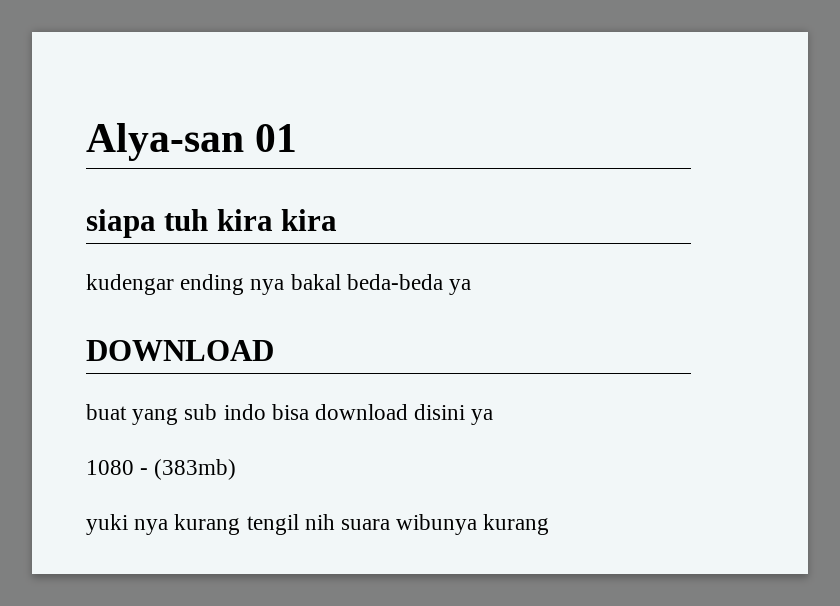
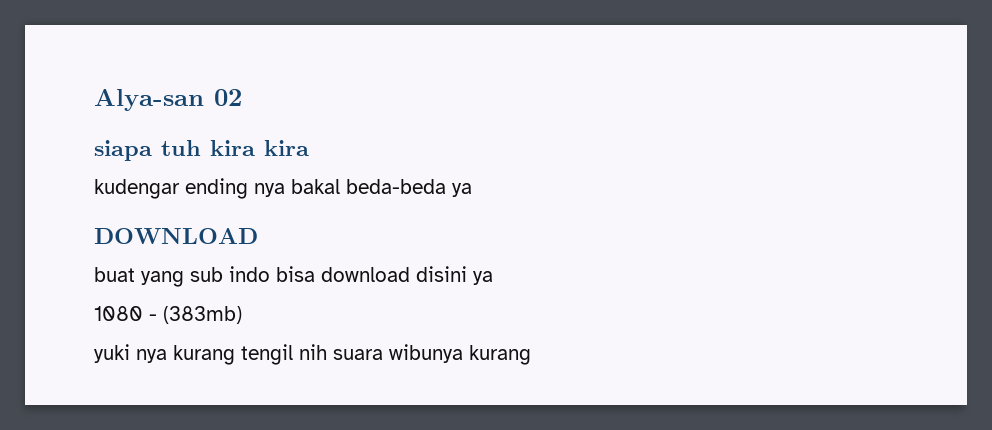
[255,124,298,152] 01 -> [214,89,242,106] 02

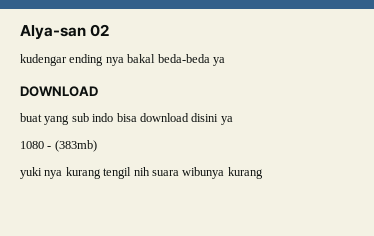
[94,140,309,161] // siapa tuh kira kira -> (110, 30) none

